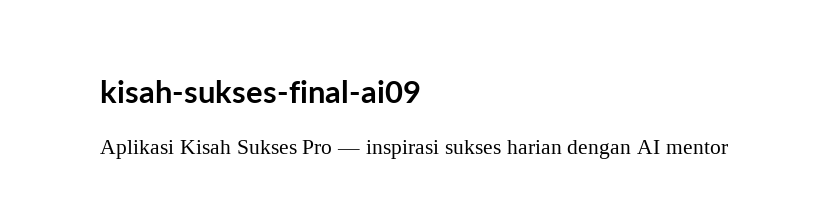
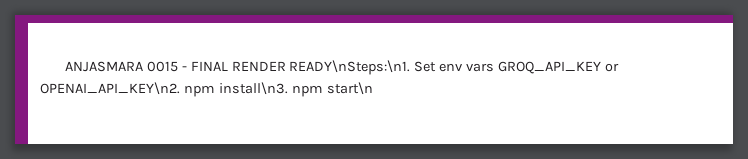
[100,80,421,103] [100,140,729,159] kisah-sukses-final-ai09 // Aplikasi Kisah Sukses Pro — inspirasi sukses harian dengan AI mentor -> [64,60,620,75] [40,82,373,97] ANJASMARA 0015 - FINAL RENDER READY\nSteps:\n1. Set env vars GROQ_API_KEY or OPENAI_API_KEY\n2. npm install\n3. npm start\n

